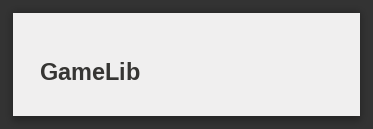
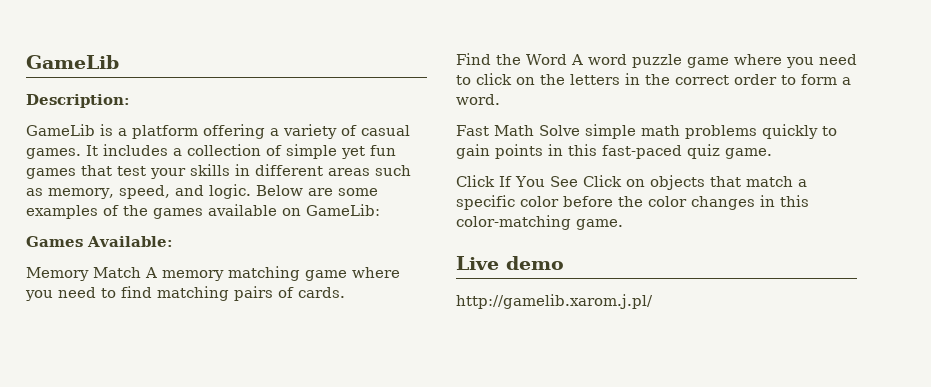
[40,62,140,80] GameLib -> [26,55,119,69] [26,94,130,108] [26,124,410,139] [26,144,396,159] [26,164,411,179] [26,184,378,199] [26,204,380,219] [26,236,173,247] [26,266,400,281] [25,286,345,301] [456,53,857,68] [456,73,851,85] [456,94,500,105] [456,124,837,139] [456,144,772,159] [456,175,807,190] [456,195,809,210] [456,215,623,230] [456,256,564,270] [456,294,653,309] GameLib // Description: // GameLib is a platform offering a variety of casual games. It includes a collection of simple yet fun games that test your skills in different areas such as memory, speed, and logic. Below are some examples of the games available on GameLib: // Games Available: // Memory Match A memory matching game where you need to find matching pairs of cards. // Find the Word A word puzzle game where you need to click on the letters in the correct order to form a word. // Fast Math Solve simple math problems quickly to gain points in this fast-paced quiz game. // Click If You See Click on objects that match a specific color before the color changes in this color-matching game. // Live demo // http://gamelib.xarom.j.pl/

